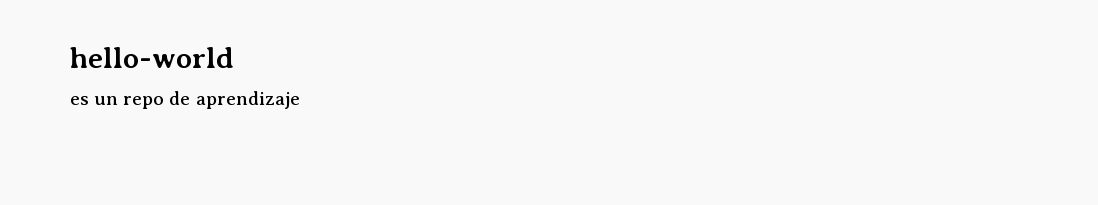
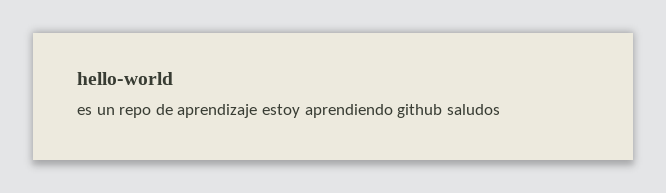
(300, 100) none -> [261,104,500,118] estoy aprendiendo github saludos

